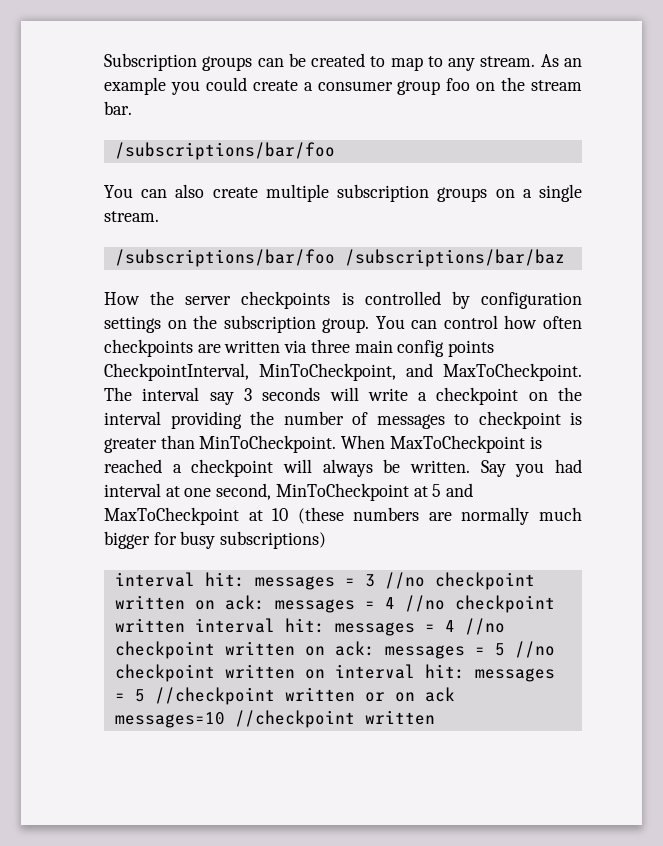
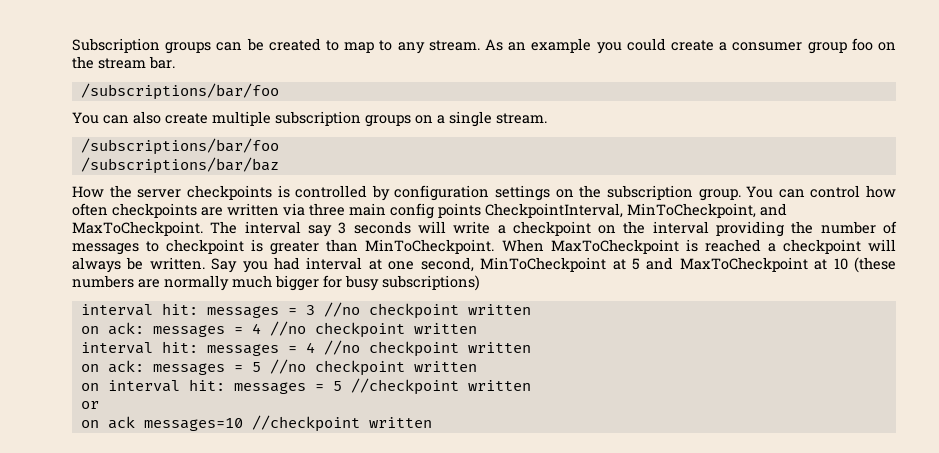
(335, 258) none -> (279, 146) //
(185, 602) none -> (531, 309) //
(185, 625) none -> (477, 328) //
(295, 648) none -> (531, 347) //
(295, 671) none -> (477, 366) //
(355, 694) none -> (531, 385) //
(385, 697) none -> (99, 405) //

